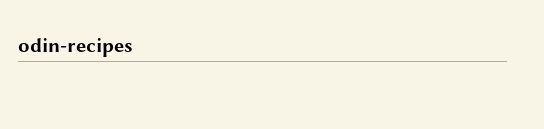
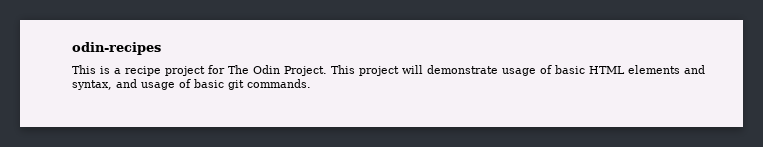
(133, 47) none -> [72,65,705,76] [72,79,311,90] // This is a recipe project for The Odin Project. This project will demonstrate usage of basic HTML elements and syntax, and usage of basic git commands.

